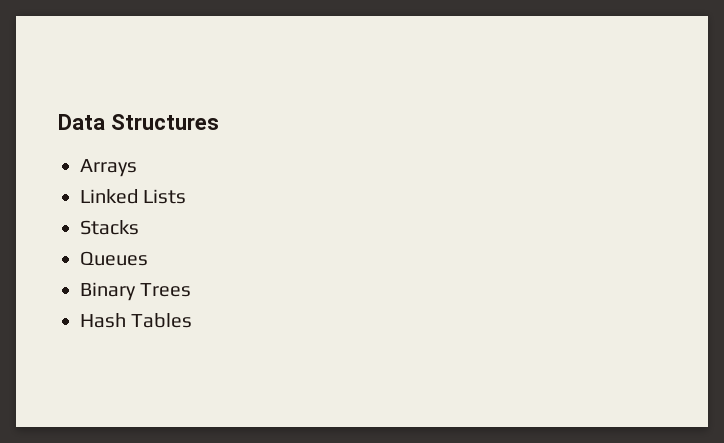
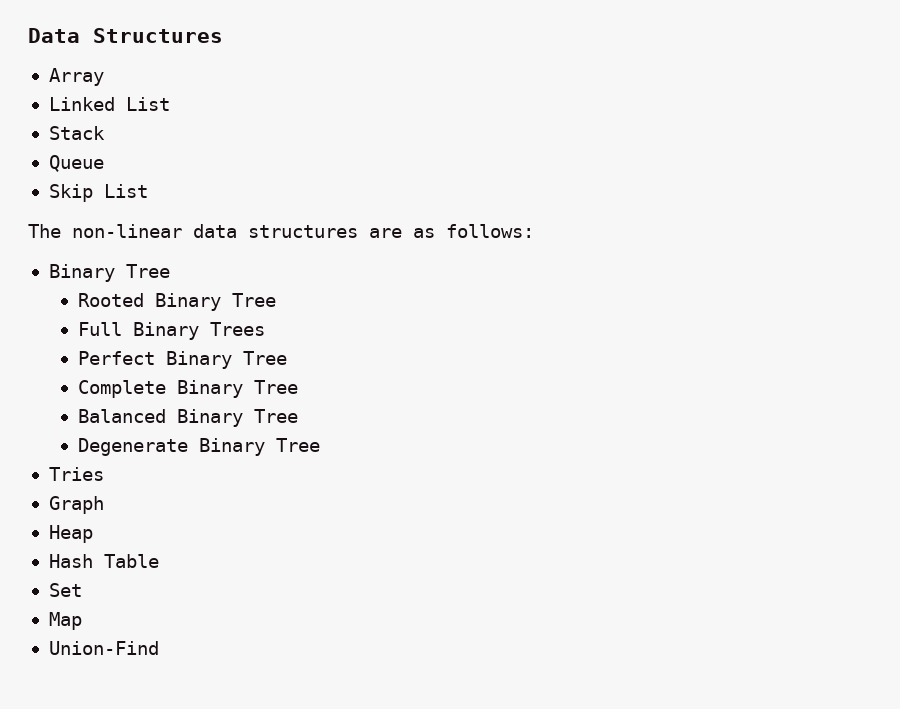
[80,159,137,177] Arrays -> [48,68,104,86] Array
[143,189,187,204] [80,220,139,235] [80,251,148,266] [80,282,192,301] [80,313,193,328] Lists // Stacks // Queues // Binary Trees // Hash Tables -> [125,97,170,111] [48,126,105,140] [48,155,104,172] [48,184,148,202] [28,224,534,238] [48,264,170,282] [77,293,276,311] [77,322,265,340] [77,351,287,369] [77,380,298,398] [77,409,298,427] [77,438,320,456] [48,467,104,481] [48,496,104,514] [48,525,93,543] [48,554,159,568] [48,583,82,597] [48,612,82,630] [48,641,159,655] List // Stack // Queue // Skip List // The non-linear data structures are as follows: // Binary Tree // Rooted Binary Tree // Full Binary Trees // Perfect Binary Tree // Complete Binary Tree // Balanced Binary Tree // Degenerate Binary Tree // Tries // Graph // Heap // Hash Table // Set // Map // Union-Find

